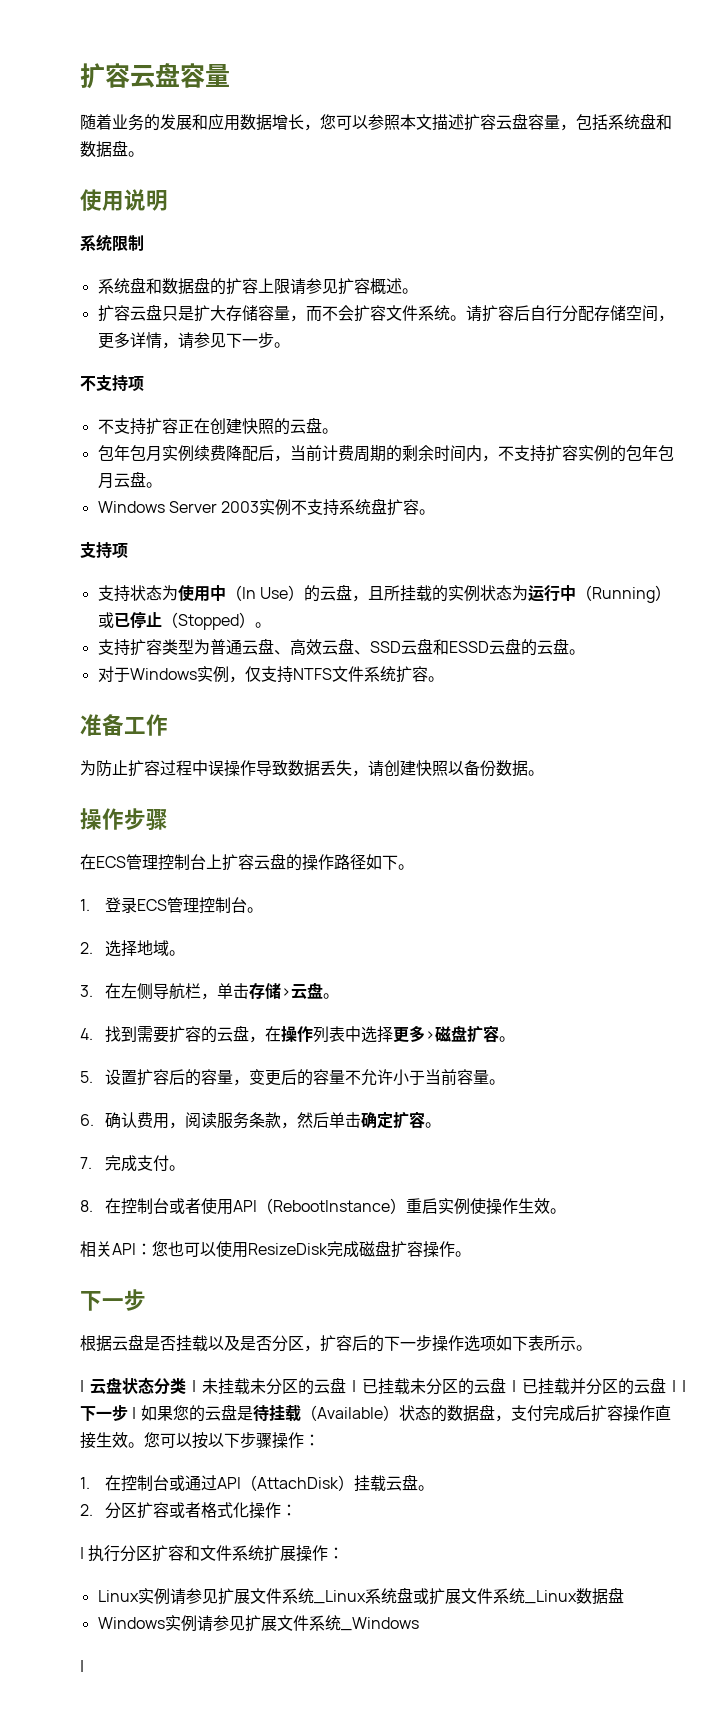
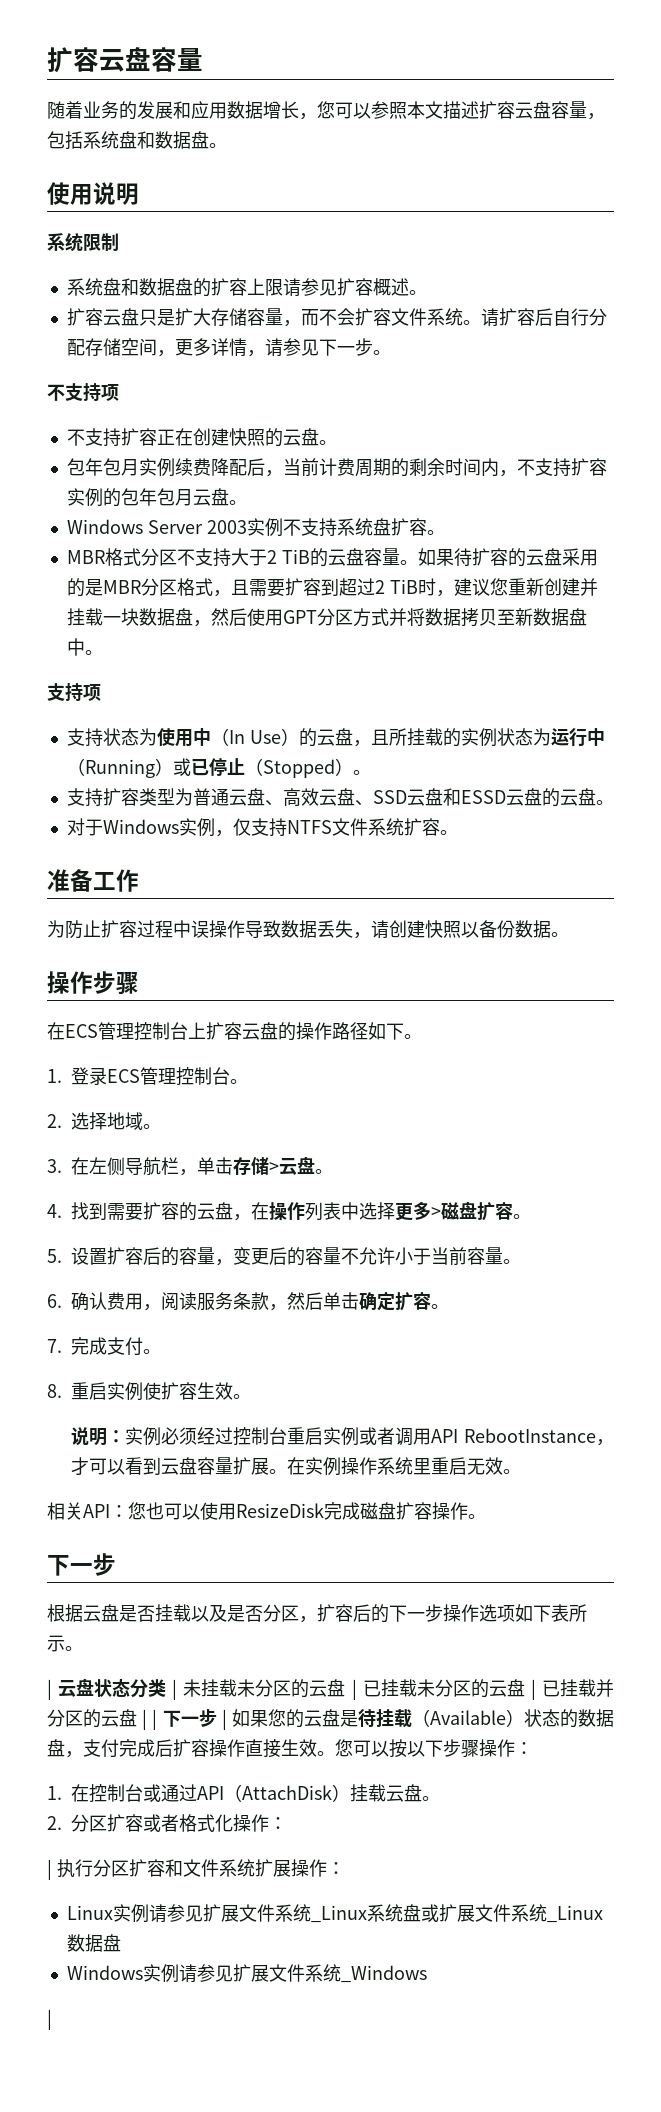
(436, 512) none -> [66,548,598,567] [66,578,598,597] [66,608,587,627] [66,638,103,656] // MBR格式分区不支持大于2 TiB的云盘容量。如果待扩容的云盘采用的是MBR分区格式，且需要扩容到超过2 TiB时，建议您重新创建并挂载一块数据盘，然后使用GPT分区方式并将数据拷贝至新数据盘中。
[105,1198,535,1215] 在控制台或者使用API（RebootInstance）重启实例使操作生 -> [71,1382,251,1401] [70,1427,614,1446] [70,1457,485,1476] 重启实例使扩容生效。 // 说明：实例必须经过控制台重启实例或者调用API RebootInstance，才可以看到云盘容量扩展。在实例操作系统里重启无

